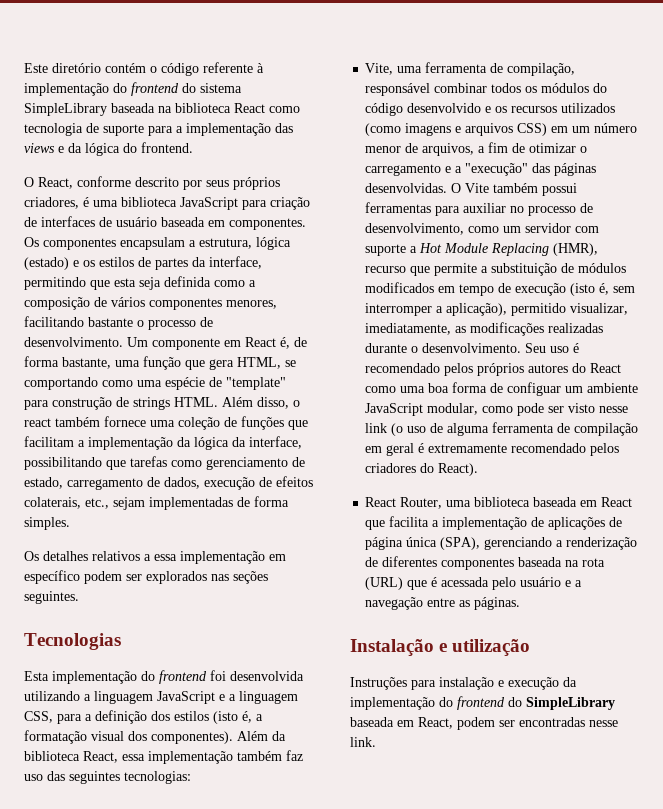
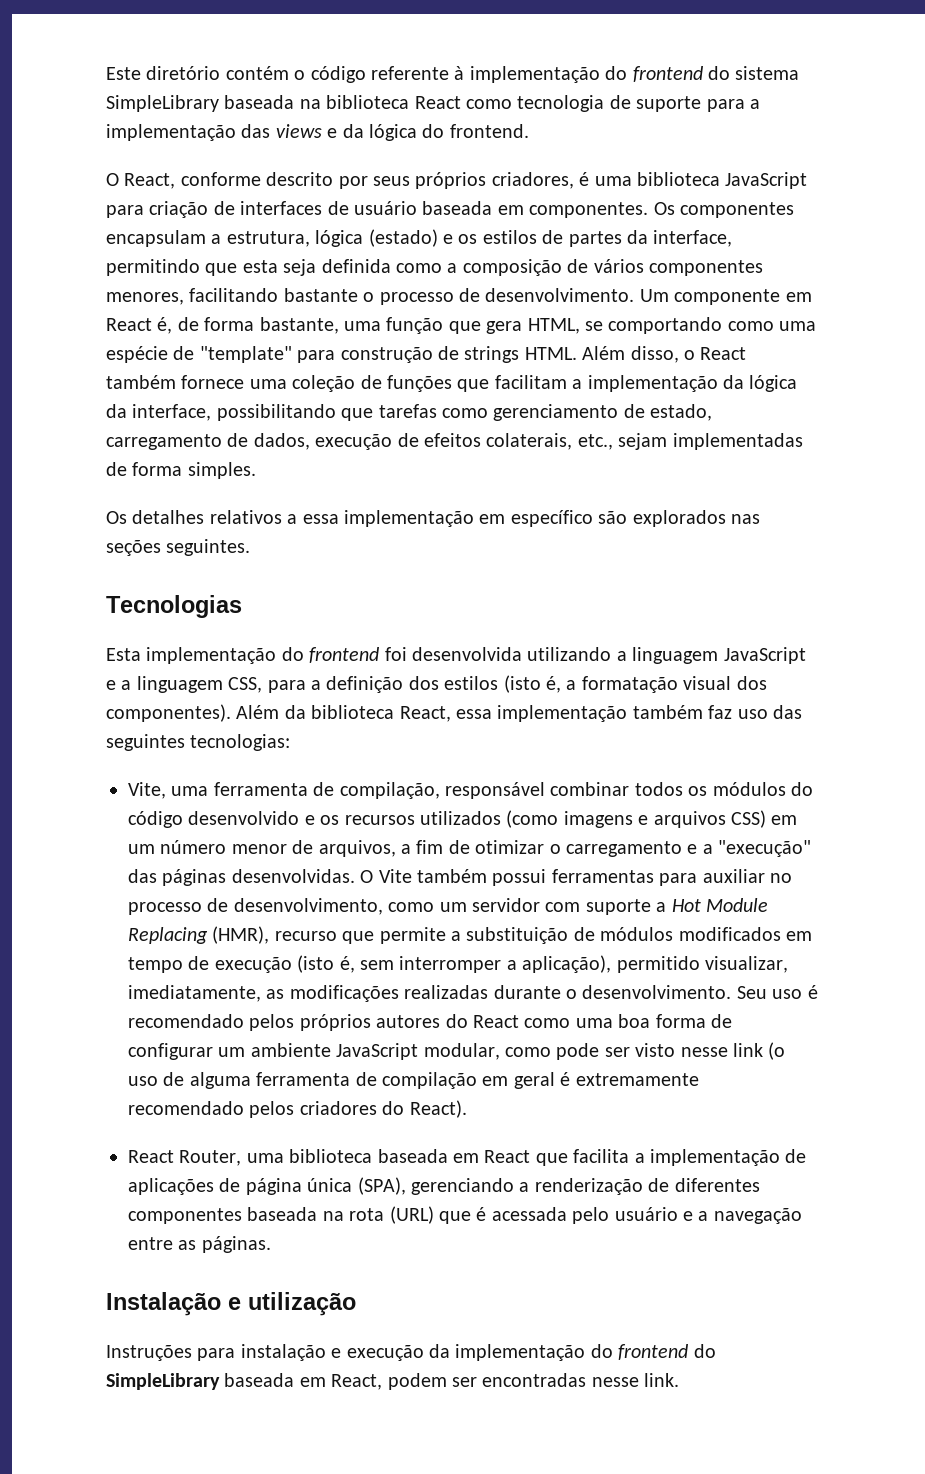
[24,418,51,427] react -> [700,347,747,360] React
[84,571,142,584] podem ser -> [598,511,628,524] são
[507,382,562,396] configuar -> [128,1043,213,1060] configurar

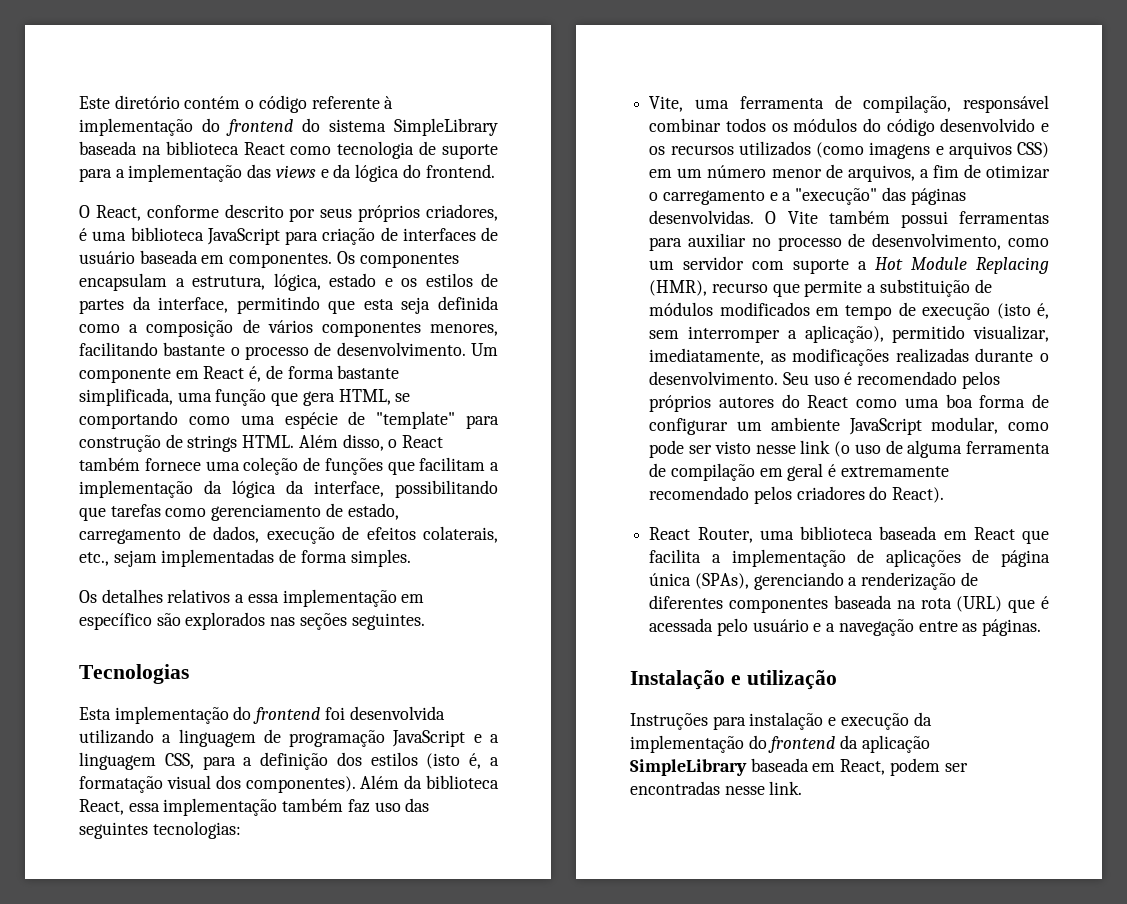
[315,229,438,247] lógica (estado) -> [273,273,376,291] lógica, estado
[259,317,339,334] bastante, -> [337,365,400,379] [79,388,173,406] bastante simplificada,
(719, 655) none -> [263,729,386,747] de programação
[357,1177,406,1195] (SPA), -> [694,573,749,589] (SPAs),
[693,1344,716,1358] do -> [840,735,930,753] da aplicação

